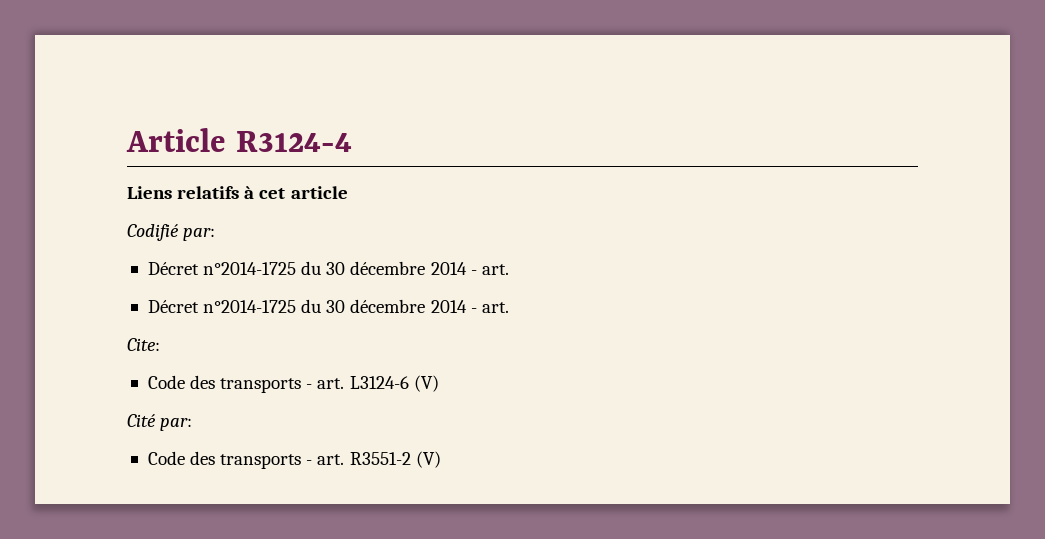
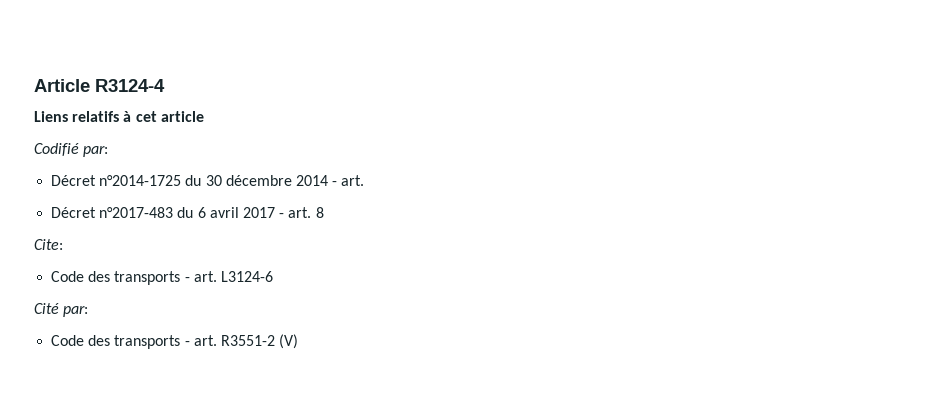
[203,299,509,313] n°2014-1725 du 30 décembre 2014 - art. -> [99,207,324,218] n°2017-483 du 6 avril 2017 - art. 8
[413,375,439,392] (V) -> (273, 276) none

